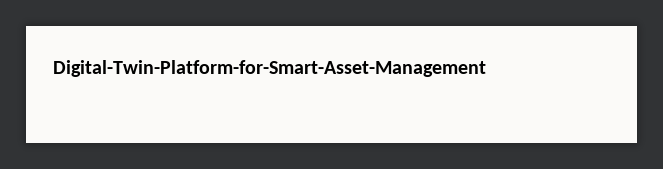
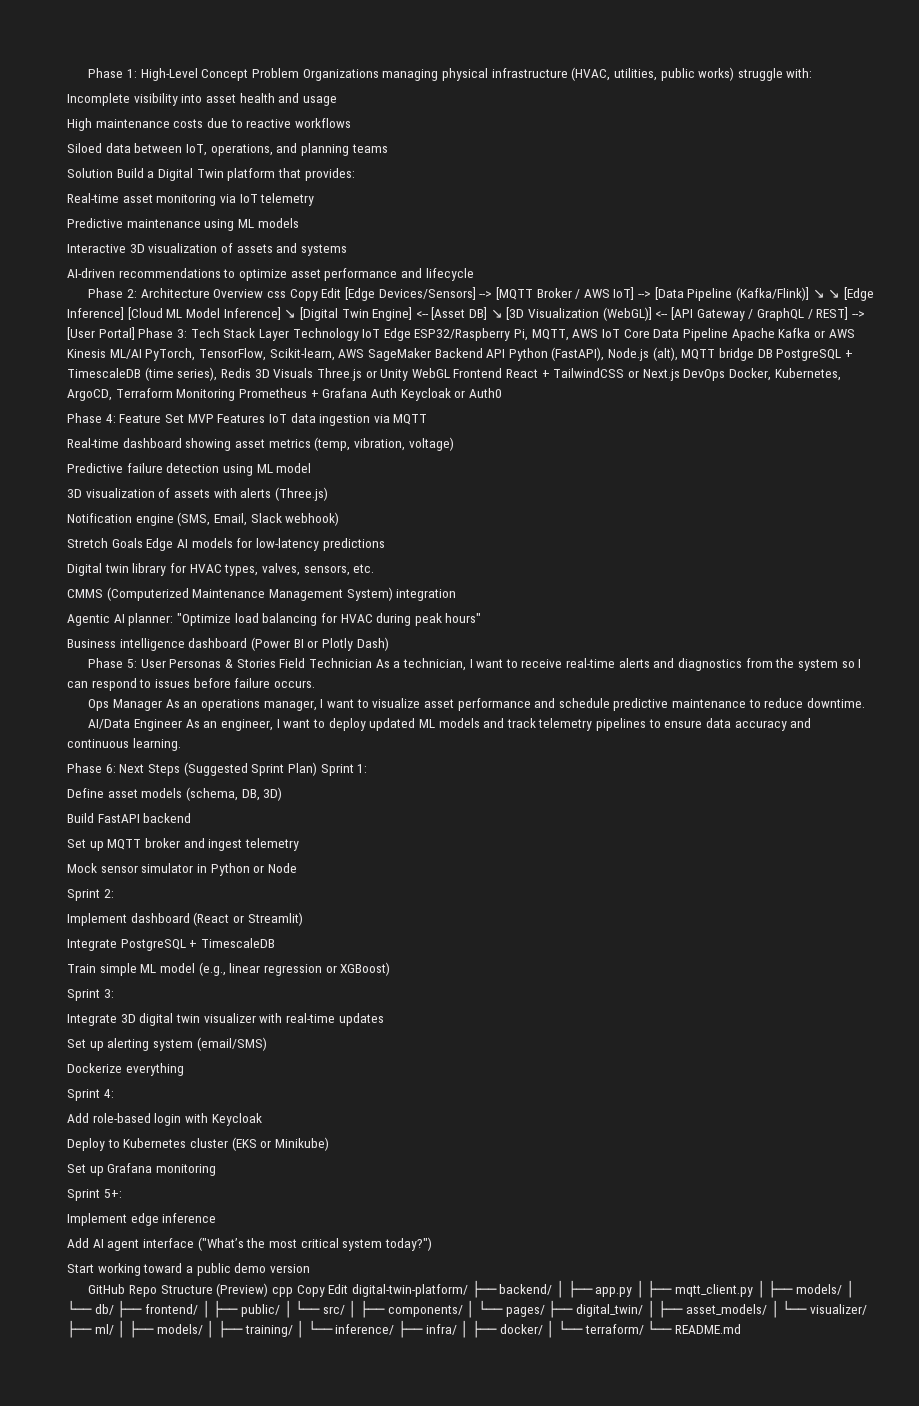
[53,60,486,77] Digital-Twin-Platform-for-Smart-Asset-Management -> [88,67,813,81] [67,93,337,106] [67,118,351,131] [67,143,388,156] [67,168,355,181] [67,193,315,206] [67,218,299,231] [67,243,347,256] [67,268,474,281] [88,287,874,301] [67,307,865,321] [67,327,855,341] [67,347,853,361] [67,367,841,381] [67,388,502,401] [67,413,428,426] [67,437,454,451] [67,463,312,476] [67,487,328,501] [67,512,340,526] [67,538,385,551] [67,563,375,576] [67,587,457,601] [67,613,482,626] [67,637,389,651] [88,658,862,671] [67,678,315,691] [88,698,866,711] [88,718,812,731] [67,738,181,751] [67,762,368,776] [67,787,283,801] [67,813,192,823] [67,838,299,851] [67,863,297,876] [67,889,114,901] [67,912,303,926] [67,938,275,951] [67,962,391,976] [67,989,114,1001] [67,1013,384,1026] [67,1037,267,1051] [67,1063,184,1076] [67,1089,114,1101] [67,1113,262,1126] [67,1137,329,1151] [67,1163,216,1176] [67,1189,122,1201] [67,1213,217,1226] [67,1237,432,1251] [67,1263,310,1276] [88,1280,854,1298] [67,1300,867,1318] [67,1320,741,1338] Phase 1: High-Level Concept Problem Organizations managing physical infrastructure (HVAC, utilities, public works) struggle with: // Incomplete visibility into asset health and usage // High maintenance costs due to reactive workflows // Siloed data between IoT, operations, and planning teams // Solution Build a Digital Twin platform that provides: // Real-time asset monitoring via IoT telemetry // Predictive maintenance using ML models // Interactive 3D visualization of assets and systems // AI-driven recommendations to optimize asset performance and lifecycle // Phase 2: Architecture Overview css Copy Edit [Edge Devices/Sensors] --> [MQTT Broker / AWS IoT] --> [Data Pipeline (Kafka/Flink)] ↘ ↘ [Edge Inference] [Cloud ML Model Inference] ↘ [Digital Twin Engine] <-- [Asset DB] ↘ [3D Visualization (WebGL)] <-- [API Gateway / GraphQL / REST] --> [User Portal] Phase 3: Tech Stack Layer Technology IoT Edge ESP32/Raspberry Pi, MQTT, AWS IoT Core Data Pipeline Apache Kafka or AWS Kinesis ML/AI PyTorch, TensorFlow, Scikit-learn, AWS SageMaker Backend API Python (FastAPI), Node.js (alt), MQTT bridge DB PostgreSQL + TimescaleDB (time series), Redis 3D Visuals Three.js or Unity WebGL Frontend React + TailwindCSS or Next.js DevOps Docker, Kubernetes, ArgoCD, Terraform Monitoring Prometheus + Grafana Auth Keycloak or Auth0 // Phase 4: Feature Set MVP Features IoT data ingestion via MQTT // Real-time dashboard showing asset metrics (temp, vibration, voltage) // Predictive failure detection using ML model // 3D visualization of assets with alerts (Three.js) // Notification engine (SMS, Email, Slack webhook) // Stretch Goals Edge AI models for low-latency predictions // Digital twin library for HVAC types, valves, sensors, etc. // CMMS (Computerized Maintenance Management System) integration // Agentic AI planner: "Optimize load balancing for HVAC during peak hours" // Business intelligence dashboard (Power BI or Plotly Dash) // Phase 5: User Personas & Stories Field Technician As a technician, I want to receive real-time alerts and diagnostics from the system so I can respond to issues before failure occurs. // Ops Manager As an operations manager, I want to visualize asset performance and schedule predictive maintenance to reduce downtime. // AI/Data Engineer As an engineer, I want to deploy updated ML models and track telemetry pipelines to ensure data accuracy and continuous learning. // Phase 6: Next Steps (Suggested Sprint Plan) Sprint 1: // Define asset models (schema, DB, 3D) // Build FastAPI backend // Set up MQTT broker and ingest telemetry // Mock sensor simulator in Python or Node // Sprint 2: // Implement dashboard (React or Streamlit) // Integrate PostgreSQL + TimescaleDB // Train simple ML model (e.g., linear regression or XGBoost) // Sprint 3: // Integrate 3D digital twin visualizer with real-time updates // Set up alerting system (email/SMS) // Dockerize everything // Sprint 4: // Add role-based login with Keycloak // Deploy to Kubernetes cluster (EKS or Minikube) // Set up Grafana monitoring // Sprint 5+: // Implement edge inference // Add AI agent interface ("What’s the most critical system today?") // Start working toward a public demo version // GitHub Repo Structure (Preview) cpp Copy Edit digital-twin-platform/ ├── backend/ │ ├── app.py │ ├── mqtt_client.py │ ├── models/ │ └── db/ ├── frontend/ │ ├── public/ │ └── src/ │ ├── components/ │ └── pages/ ├── digital_twin/ │ ├── asset_models/ │ └── visualizer/ ├── ml/ │ ├── models/ │ ├── training/ │ └── inference/ ├── infra/ │ ├── docker/ │ └── terraform/ └── README.md

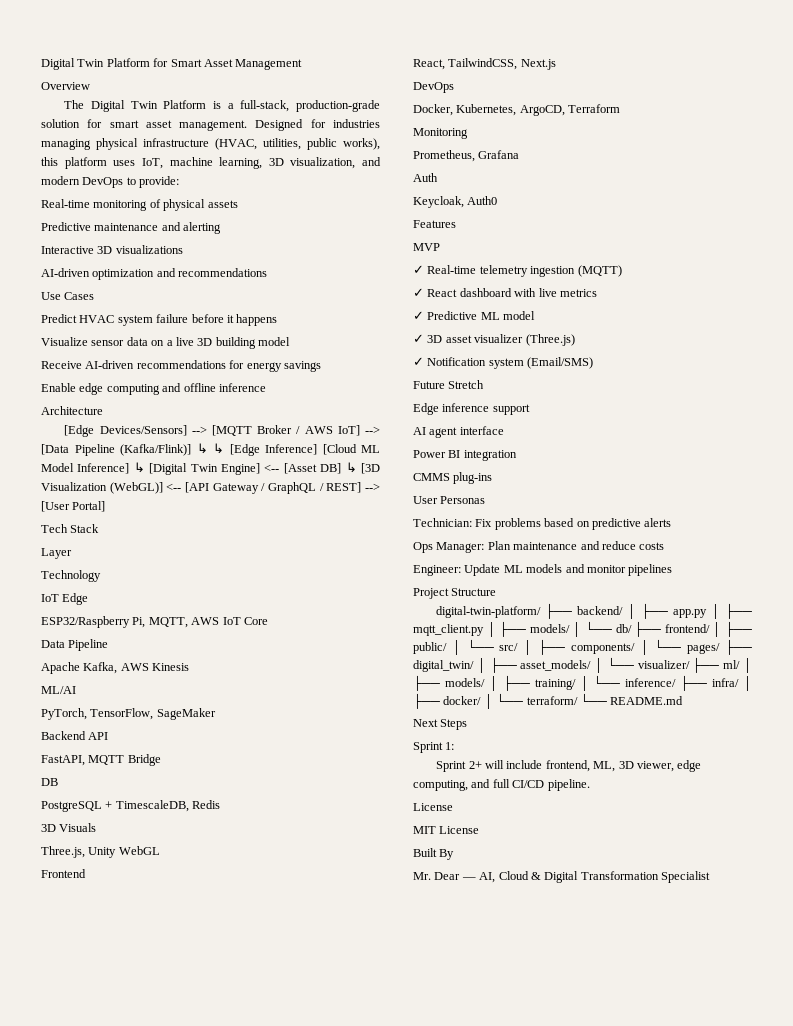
[88,68,379,81] Phase 1: High-Level Concept Problem Organizations -> [41,58,303,70] [41,82,90,90] [64,100,380,112] [41,119,380,131] Digital Twin Platform for Smart Asset Management // Overview // The Digital Twin Platform is a full-stack, production-grade solution for smart asset management. Designed for industries
[698,67,813,81] [67,93,337,106] [67,118,351,131] [67,143,388,156] [67,168,355,181] [67,193,315,206] works) struggle with: // Incomplete visibility into asset health and usage // High maintenance costs due to reactive workflows // Siloed data between IoT, operations, and planning teams // Solution Build a Digital Twin platform that provides: // Real-time asset monitoring via IoT telemetry -> [343,138,380,150] [41,157,381,169] [41,176,180,188] [41,199,238,211] works), this platform uses IoT, machine learning, 3D visualization, and modern DevOps to provide: // Real-time monitoring of physical assets
[204,218,299,231] using ML models -> [161,222,222,234] and alerting
[148,243,347,256] [67,268,474,281] [88,288,342,301] visualization of assets and systems // AI-driven recommendations to optimize asset performance and lifecycle // Phase 2: Architecture Overview css Copy Edit -> [115,245,183,254] [41,268,268,280] [41,292,95,300] [41,314,278,326] [41,337,290,349] [41,360,321,372] [41,383,266,395] [41,406,103,415] visualizations // AI-driven optimization and recommendations // Use Cases // Predict HVAC system failure before it happens // Visualize sensor data on a live 3D building model // Receive AI-driven recommendations for energy savings // Enable edge computing and offline inference // Architecture //
[812,289,841,298] ↘ ↘ -> [196,443,224,454] ↳ ↳
[284,309,297,318] ↘ -> [133,462,145,473] ↳
[490,309,503,318] ↘ -> [345,462,357,473] ↳
[138,328,187,338] Phase 3: -> (106, 506) //
(256, 333) none -> (100, 528) //
(289, 335) none -> (72, 553) //
(359, 334) none -> (101, 576) //
(411, 334) none -> (89, 599) //
(650, 333) none -> (268, 621) //
[731,328,825,341] Apache Kafka or -> [41,662,118,674] // Apache Kafka,
(106, 353) none -> (190, 667) //
(142, 354) none -> (76, 690) //
[269,348,365,361] Scikit-learn, AWS -> (154, 714) none
(431, 354) none -> (216, 714) //
[508,347,755,361] Python (FastAPI), Node.js (alt), MQTT bridge -> [41,754,161,766] // FastAPI, MQTT Bridge //
[776,349,853,361] [67,367,218,381] PostgreSQL + TimescaleDB (time series), -> [41,800,189,812] // PostgreSQL + TimescaleDB,
(251, 373) none -> (221, 804) //
[316,368,377,381] Three.js or -> [41,846,85,858] // Three.js,
(450, 373) none -> (160, 850) //
[506,368,640,378] React + TailwindCSS or -> [413,58,518,70] // React, TailwindCSS,
[683,369,726,381] DevOps -> [413,82,454,93] // DevOps //
(173, 393) none -> (621, 108) //
[238,388,368,398] Prometheus + Grafana -> [413,150,520,162] // Prometheus, Grafana //
[400,388,466,401] Keycloak or -> [413,196,464,208] // Keycloak,
[67,413,428,426] [67,437,454,451] [67,463,312,476] [67,487,328,501] [67,512,340,526] [67,538,385,551] [67,563,375,576] [67,587,457,601] [67,613,482,626] [67,637,389,651] [88,658,862,671] [67,678,315,691] [88,698,866,711] [88,718,416,731] Phase 4: Feature Set MVP Features IoT data ingestion via MQTT // Real-time dashboard showing asset metrics (temp, vibration, voltage) // Predictive failure detection using ML model // 3D visualization of assets with alerts (Three.js) // Notification engine (SMS, Email, Slack webhook) // Stretch Goals Edge AI models for low-latency predictions // Digital twin library for HVAC types, valves, sensors, etc. // CMMS (Computerized Maintenance Management System) integration // Agentic AI planner: "Optimize load balancing for HVAC during peak hours" // Business intelligence dashboard (Power BI or Plotly Dash) // Phase 5: User Personas & Stories Field Technician As a technician, I want to receive real-time alerts and diagnostics from the system so I can respond to issues before failure occurs. // Ops Manager As an operations manager, I want to visualize asset performance and schedule predictive maintenance to reduce downtime. // AI/Data Engineer As an engineer, I want to deploy updated -> [413,220,456,228] [413,243,440,251] [413,265,622,277] [413,288,597,297] [413,311,536,320] [413,334,575,346] [413,357,594,369] [413,380,485,389] [413,403,530,415] [413,426,504,438] [413,450,517,461] [413,472,493,484] [413,496,486,504] [413,518,672,530] [413,541,665,553] [413,564,501,576] Features // MVP // ✓ Real-time telemetry ingestion (MQTT) // ✓ React dashboard with live metrics // ✓ Predictive ML model // ✓ 3D asset visualizer (Three.js) // ✓ Notification system (Email/SMS) // Future Stretch // Edge inference support // AI agent interface // Power BI integration // CMMS plug-ins // User Personas // Technician: Fix problems based on predictive alerts // Ops Manager: Plan maintenance and reduce costs // Engineer: Update
[506,718,593,731] track telemetry -> [586,565,626,573] monitor
[648,718,812,731] [67,738,181,751] [67,762,368,776] [67,787,283,801] [67,813,192,823] [67,838,299,851] [67,863,297,876] [67,889,114,901] [67,912,303,926] [67,938,275,951] [67,962,391,976] [67,989,114,1001] [67,1013,384,1026] [67,1037,267,1051] [67,1063,184,1076] [67,1089,114,1101] [67,1113,262,1126] [67,1137,329,1151] [67,1163,216,1176] [67,1189,122,1201] [67,1213,217,1226] [67,1237,432,1251] [67,1263,310,1276] [88,1283,349,1297] to ensure data accuracy and continuous learning. // Phase 6: Next Steps (Suggested Sprint Plan) Sprint 1: // Define asset models (schema, DB, 3D) // Build FastAPI backend // Set up MQTT broker and ingest telemetry // Mock sensor simulator in Python or Node // Sprint 2: // Implement dashboard (React or Streamlit) // Integrate PostgreSQL + TimescaleDB // Train simple ML model (e.g., linear regression or XGBoost) // Sprint 3: // Integrate 3D digital twin visualizer with real-time updates // Set up alerting system (email/SMS) // Dockerize everything // Sprint 4: // Add role-based login with Keycloak // Deploy to Kubernetes cluster (EKS or Minikube) // Set up Grafana monitoring // Sprint 5+: // Implement edge inference // Add AI agent interface ("What’s the most critical system today?") // Start working toward a public demo version // GitHub Repo Structure (Preview) cpp Copy Edit -> [413,588,497,599] // Project Structure //
(741, 1329) none -> [413,719,468,730] [413,742,455,753] [436,760,702,772] [413,779,590,791] [413,803,453,811] [413,826,480,834] [413,848,455,860] [413,871,710,883] // Next Steps // Sprint 1: // Sprint 2+ will include frontend, ML, 3D viewer, edge computing, and full CI/CD pipeline. // License // MIT License // Built By // Mr. Dear — AI, Cloud & Digital Transformation Specialist

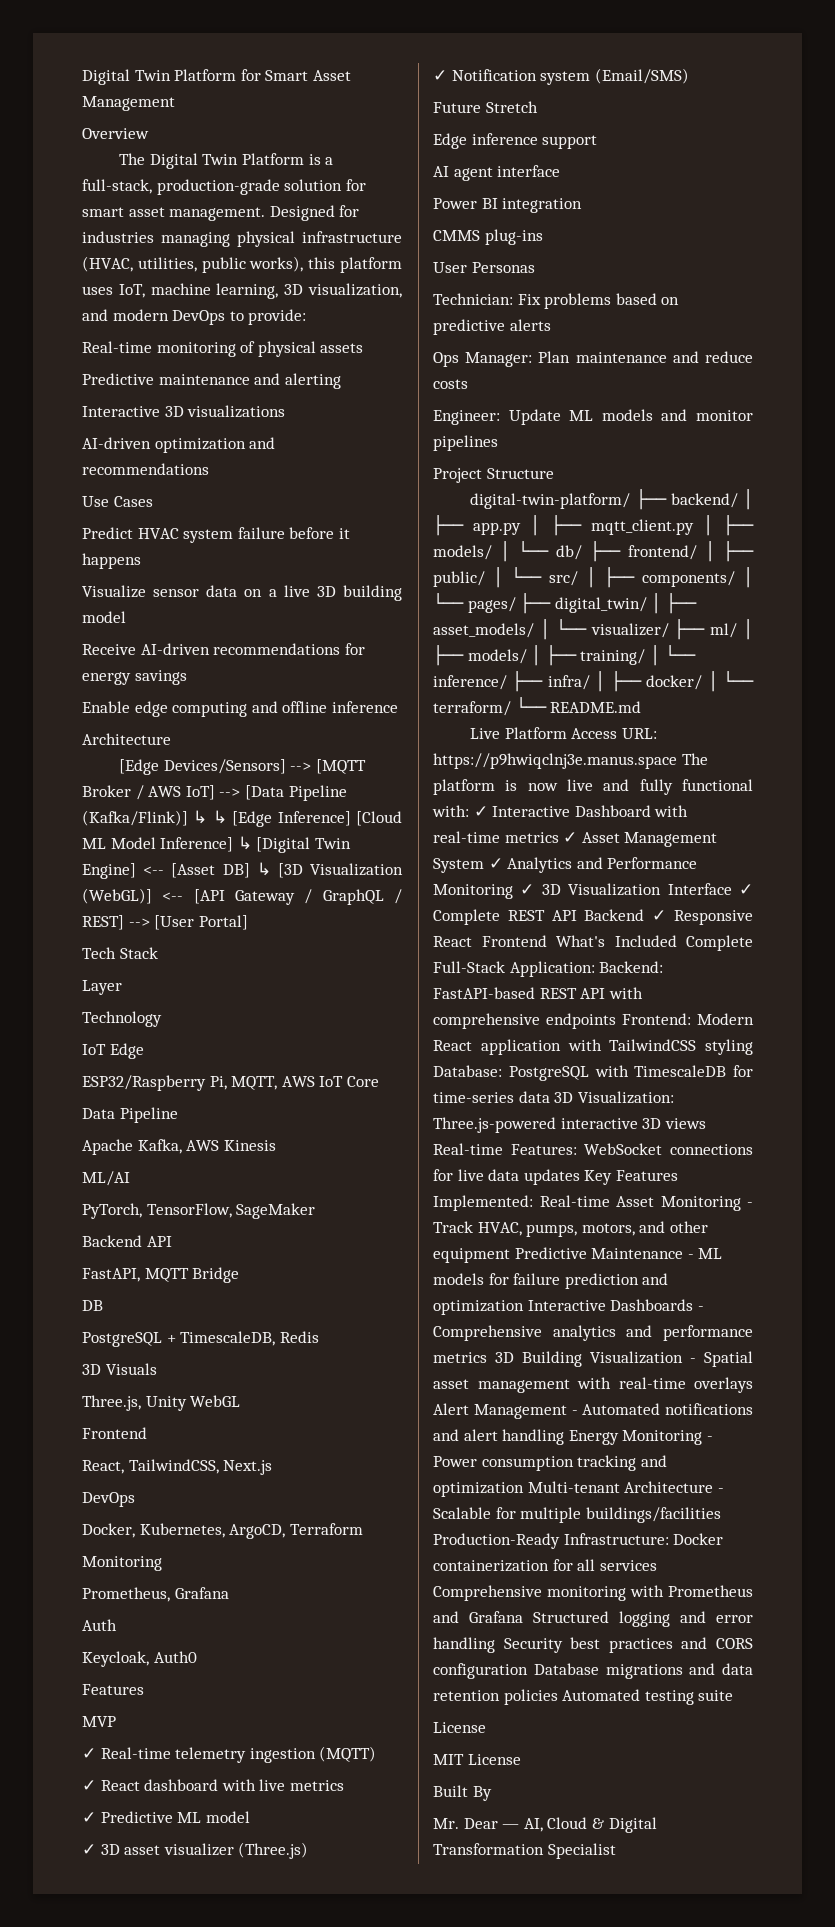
[413,719,468,730] [413,742,455,753] [436,760,702,772] [413,779,590,791] Next Steps // Sprint 1: // Sprint 2+ will include frontend, ML, 3D viewer, edge computing, and full CI/CD pipeline. -> [470,727,658,739] [433,753,708,769] [433,779,753,795] [432,805,689,817] [433,831,718,847] [433,857,698,873] [433,883,753,899] [433,909,753,925] [433,935,753,951] [433,961,664,977] [433,987,643,999] [433,1013,754,1029] [433,1039,753,1055] [433,1065,753,1081] [433,1091,674,1104] [433,1117,706,1133] [433,1143,753,1155] [433,1169,678,1185] [433,1195,753,1211] [433,1221,708,1237] [433,1247,723,1263] [433,1273,669,1289] [433,1299,704,1315] [433,1325,753,1341] [433,1351,753,1367] [433,1377,753,1393] [433,1403,753,1419] [433,1429,713,1445] [433,1455,667,1471] [433,1481,724,1497] [433,1507,721,1523] [433,1533,724,1549] [433,1559,657,1572] [433,1585,753,1601] [433,1611,753,1627] [433,1637,753,1653] [433,1663,753,1679] [433,1689,734,1705] Live Platform Access URL: https://p9hwiqclnj3e.manus.space The platform is now live and fully functional with: ✓ Interactive Dashboard with real-time metrics ✓ Asset Management System ✓ Analytics and Performance Monitoring ✓ 3D Visualization Interface ✓ Complete REST API Backend ✓ Responsive React Frontend What's Included Complete Full-Stack Application: Backend: FastAPI-based REST API with comprehensive endpoints Frontend: Modern React application with TailwindCSS styling Database: PostgreSQL with TimescaleDB for time-series data 3D Visualization: Three.js-powered interactive 3D views Real-time Features: WebSocket connections for live data updates Key Features Implemented: Real-time Asset Monitoring - Track HVAC, pumps, motors, and other equipment Predictive Maintenance - ML models for failure prediction and optimization Interactive Dashboards - Comprehensive analytics and performance metrics 3D Building Visualization - Spatial asset management with real-time overlays Alert Management - Automated notifications and alert handling Energy Monitoring - Power consumption tracking and optimization Multi-tenant Architecture - Scalable for multiple buildings/facilities Production-Ready Infrastructure: Docker containerization for all services Comprehensive monitoring with Prometheus and Grafana Structured logging and error handling Security best practices and CORS configuration Database migrations and data retention policies Automated testing suite

